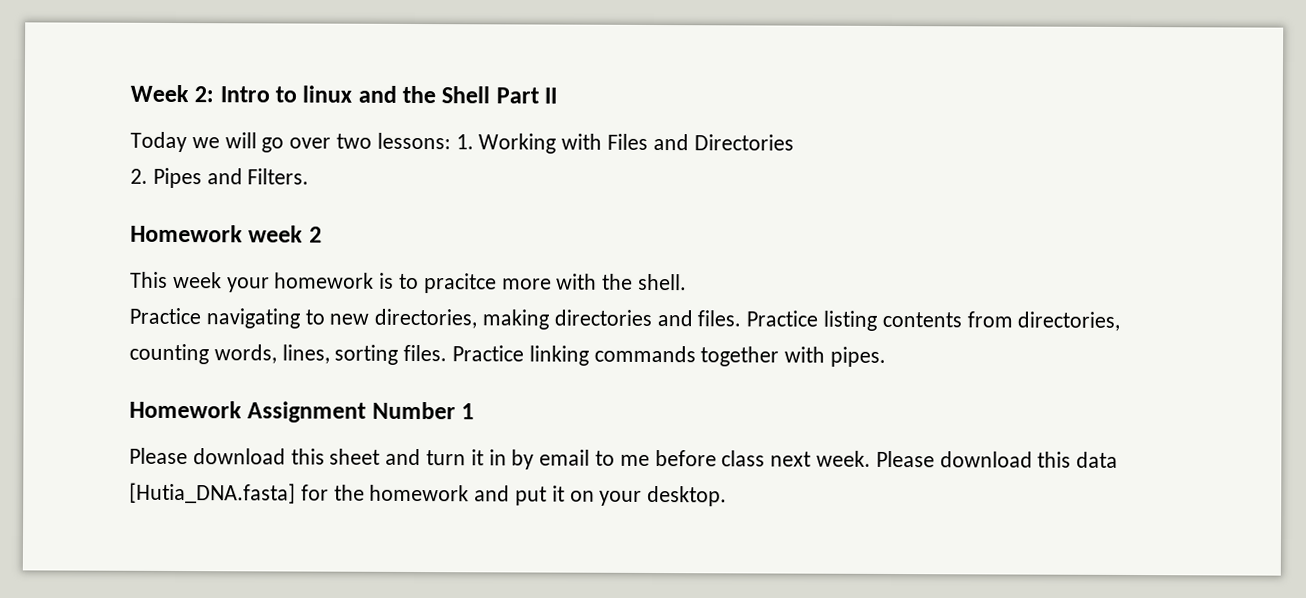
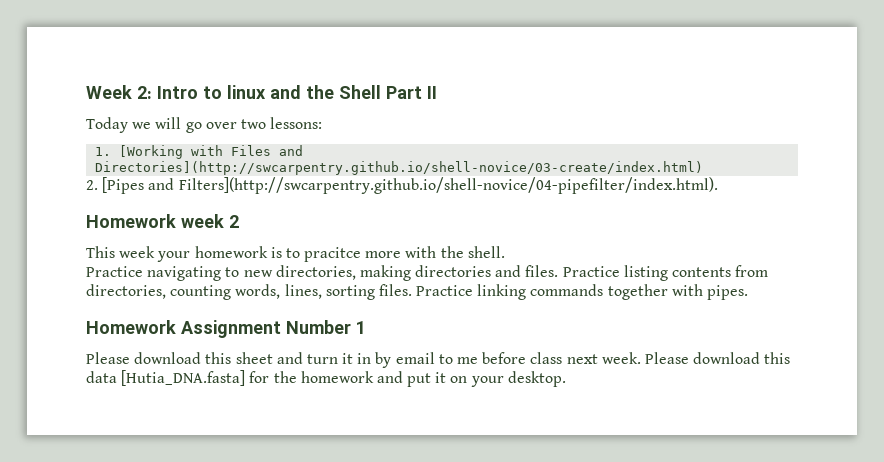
[455,133,557,154] 1. Working -> [95,145,184,159] // 1. [Working
[693,134,794,151] Directories -> [95,161,704,175] Directories](http://swcarpentry.github.io/shell-novice/03-create/index.html)
[152,167,310,189] Pipes and Filters. -> [102,177,718,194] [Pipes and Filters](http://swcarpentry.github.io/shell-novice/04-pipefilter/index.html).

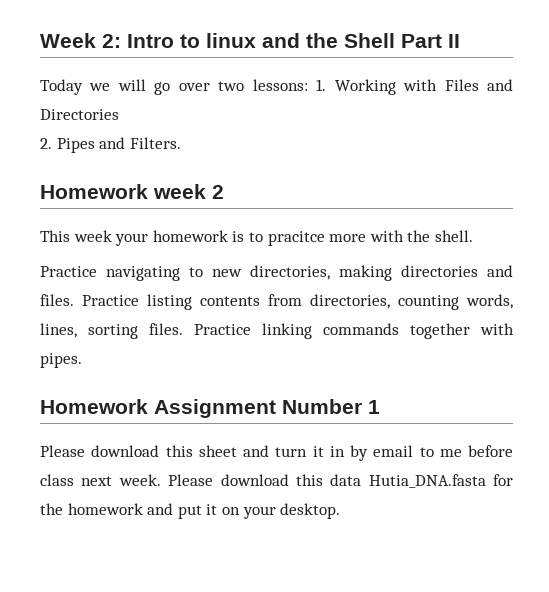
[95,145,184,159] // 1. [Working -> [316,79,396,95] 1. Working
[95,161,704,175] Directories](http://swcarpentry.github.io/shell-novice/03-create/index.html) -> [40,109,119,120] Directories
[102,177,718,194] [Pipes and Filters](http://swcarpentry.github.io/shell-novice/04-pipefilter/index.html). -> [56,137,181,153] Pipes and Filters.
[121,370,246,386] [Hutia_DNA.fasta] -> [368,474,486,488] Hutia_DNA.fasta

